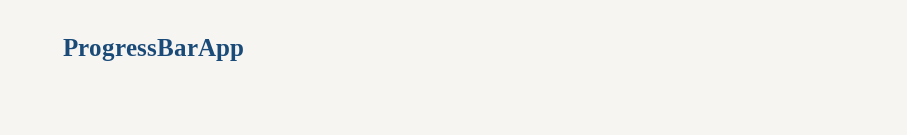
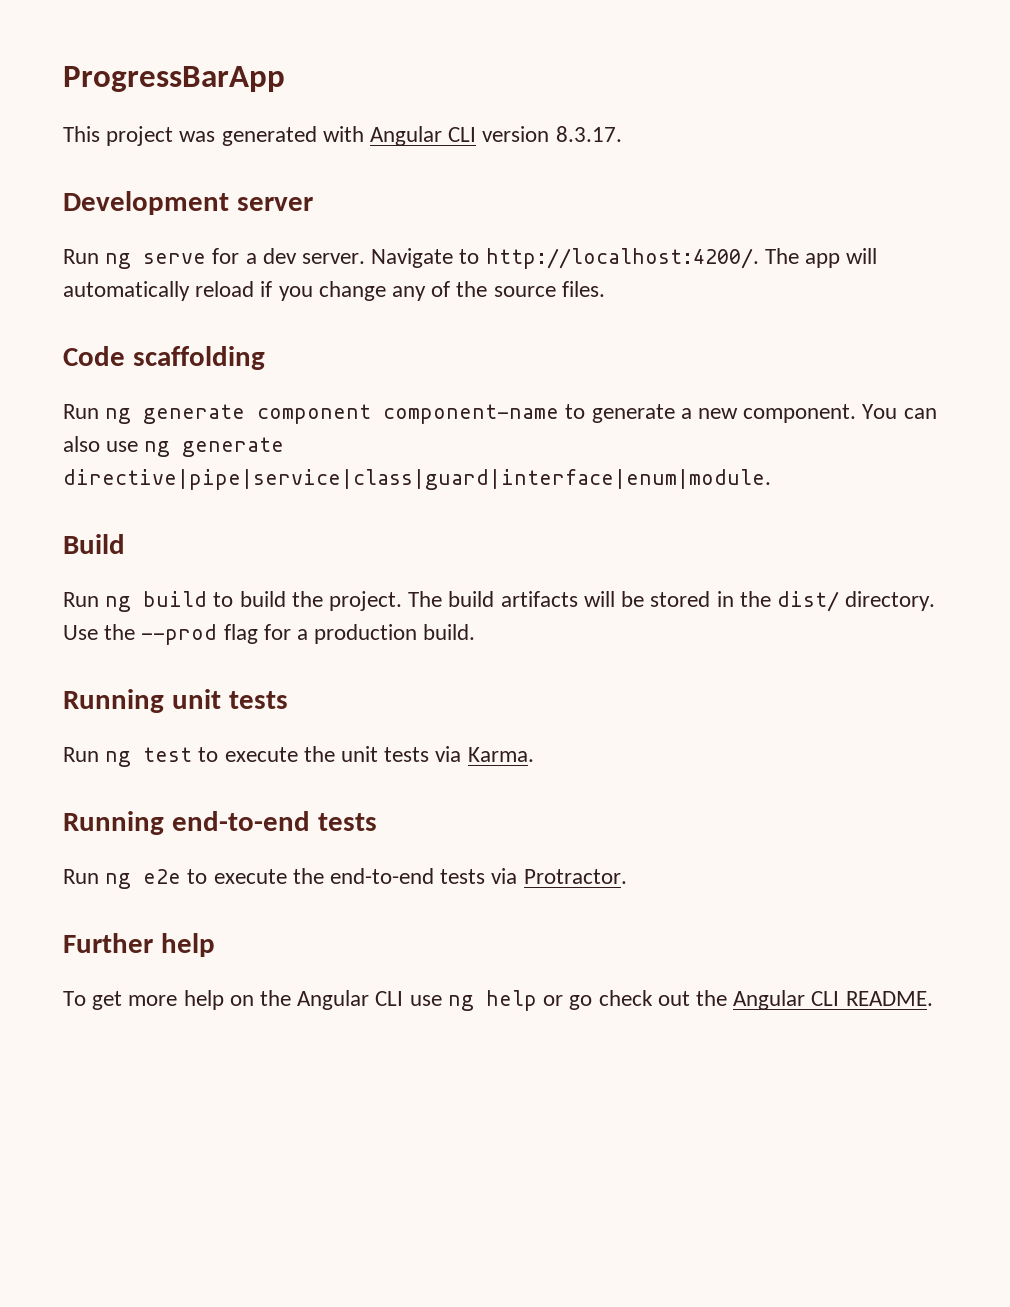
(244, 50) none -> [63,126,622,146] [63,191,313,215] [63,248,878,269] [63,281,605,301] [63,346,265,370] [63,404,937,424] [63,436,285,457] [63,469,771,490] [63,534,125,554] [63,591,936,612] [63,624,476,645] [63,689,288,713] [63,746,534,767] [63,811,377,835] [63,868,627,889] [63,933,215,957] [63,990,933,1011] // This project was generated with Angular CLI version 8.3.17. // Development server // Run ng serve for a dev server. Navigate to http://localhost:4200/. The app will automatically reload if you change any of the source files. // Code scaffolding // Run ng generate component component-name to generate a new component. You can also use ng generate directive|pipe|service|class|guard|interface|enum|module. // Build // Run ng build to build the project. The build artifacts will be stored in the dist/ directory. Use the --prod flag for a production build. // Running unit tests // Run ng test to execute the unit tests via Karma. // Running end-to-end tests // Run ng e2e to execute the end-to-end tests via Protractor. // Further help // To get more help on the Angular CLI use ng help or go check out the Angular CLI README.

